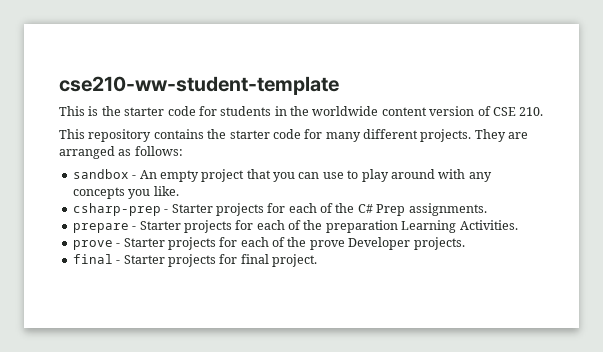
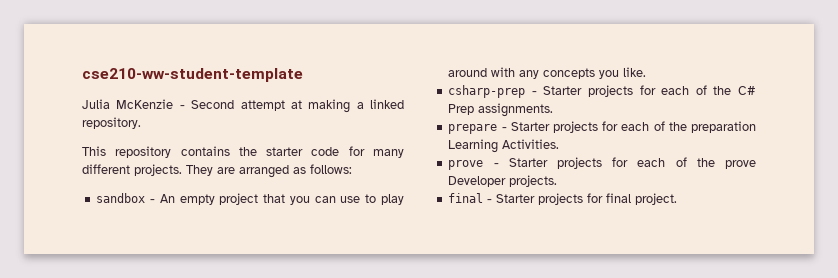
[59,106,544,116] This is the starter code for students in the worldwide content version of CSE 210. -> [82,99,404,113] [82,117,141,129] Julia McKenzie - Second attempt at making a linked repository.

